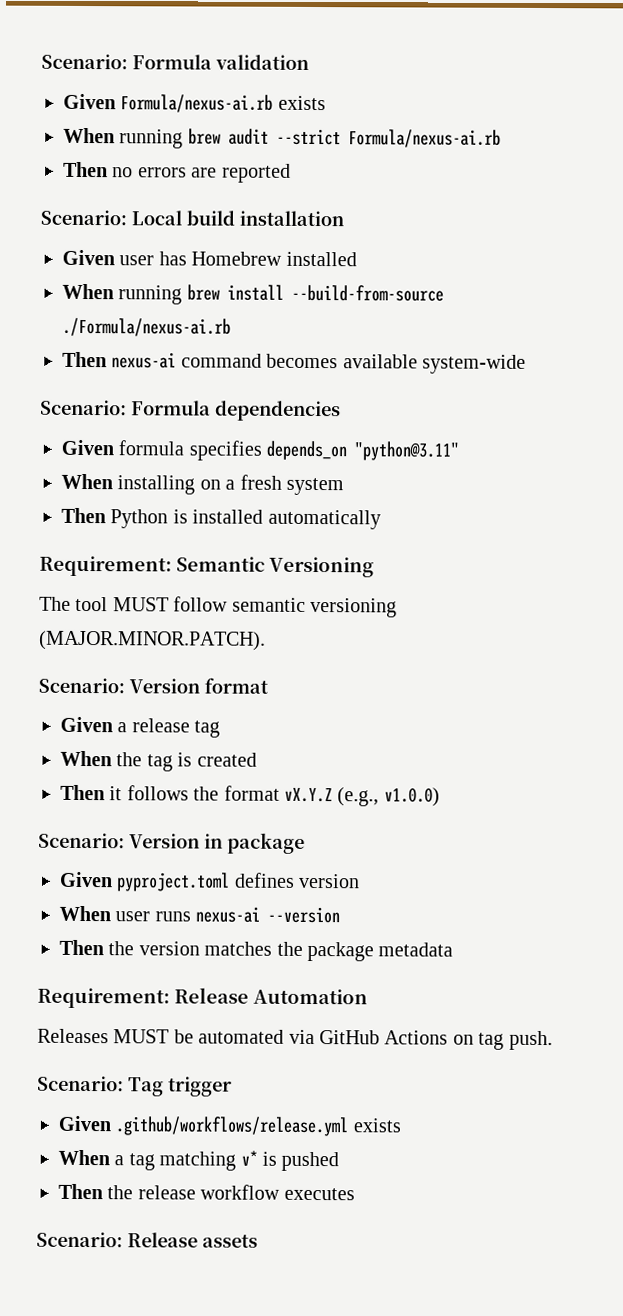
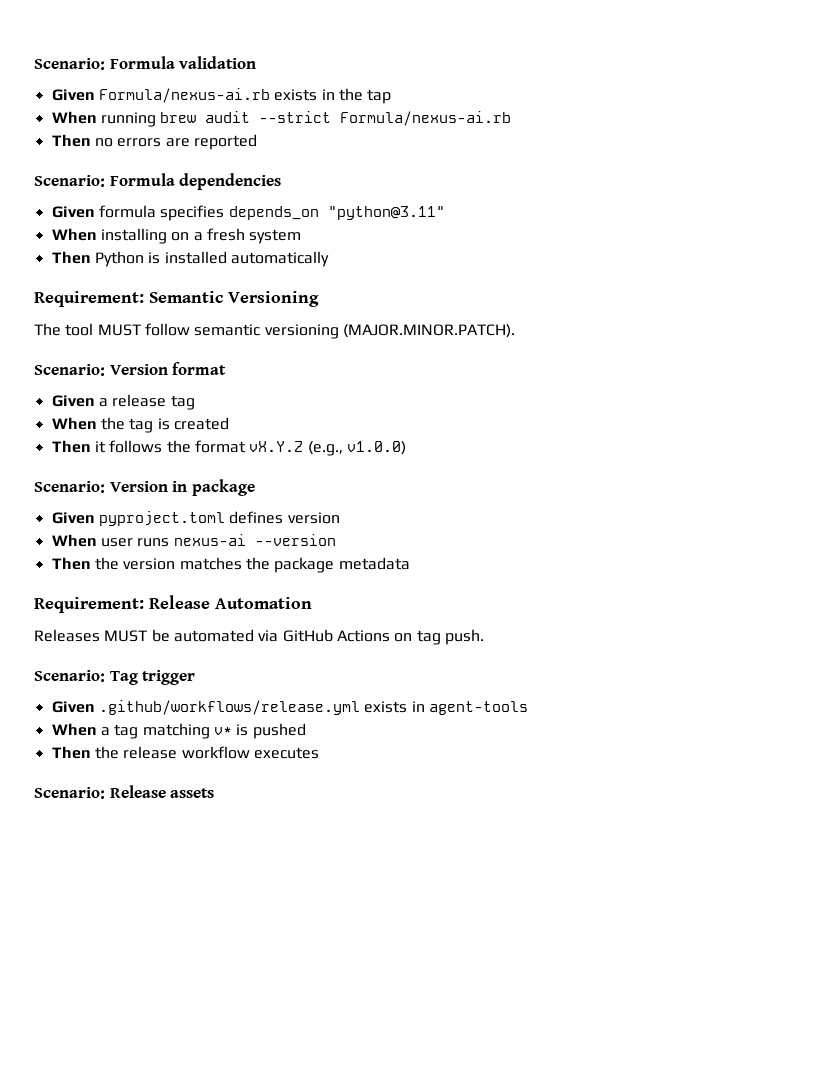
(326, 103) none -> [321,88,392,104] in the tap
[40,209,344,227] [62,249,357,267] [62,283,444,305] [62,317,231,337] [62,351,526,374] // Scenario: Local build installation // Given user has Homebrew installed // When running brew install --build-from-source ./Formula/nexus-ai.rb // Then nexus-ai command becomes available system-wide -> (257, 142) none
(401, 1125) none -> [411,701,528,715] in agent-tools

